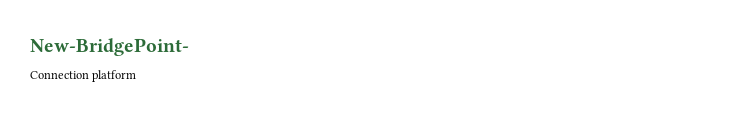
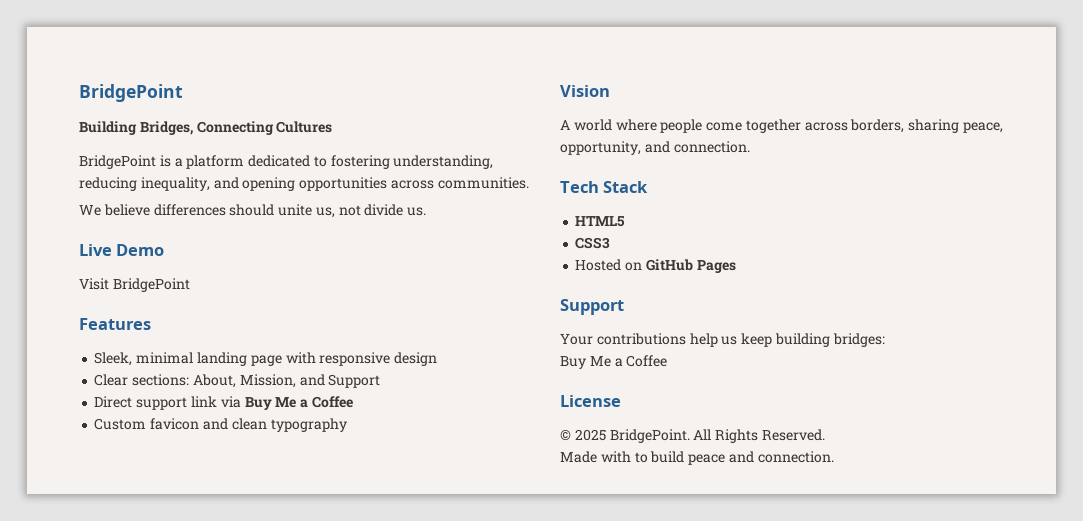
[30,38,189,56] [30,70,137,82] New-BridgePoint- // Connection platform -> [79,84,183,102] [79,121,333,135] [79,155,494,169] [79,177,529,191] [79,204,427,218] [79,244,165,256] [79,278,190,292] [79,318,151,330] [94,352,438,366] [94,374,381,388] [94,396,353,410] [94,418,347,432] [560,85,610,97] [560,119,1004,133] [560,141,750,155] [560,181,649,193] [575,216,626,227] [575,237,611,249] [575,259,736,273] [560,299,624,315] [560,333,885,347] [560,355,668,369] [560,395,621,407] [560,429,825,443] [560,451,834,465] BridgePoint // Building Bridges, Connecting Cultures // BridgePoint is a platform dedicated to fostering understanding, reducing inequality, and opening opportunities across communities. // We believe differences should unite us, not divide us. // Live Demo // Visit BridgePoint // Features // Sleek, minimal landing page with responsive design // Clear sections: About, Mission, and Support // Direct support link via Buy Me a Coffee // Custom favicon and clean typography // Vision // A world where people come together across borders, sharing peace, opportunity, and connection. // Tech Stack // HTML5 // CSS3 // Hosted on GitHub Pages // Support // Your contributions help us keep building bridges: // Buy Me a Coffee // License // © 2025 BridgePoint. All Rights Reserved. // Made with to build peace and connection.

